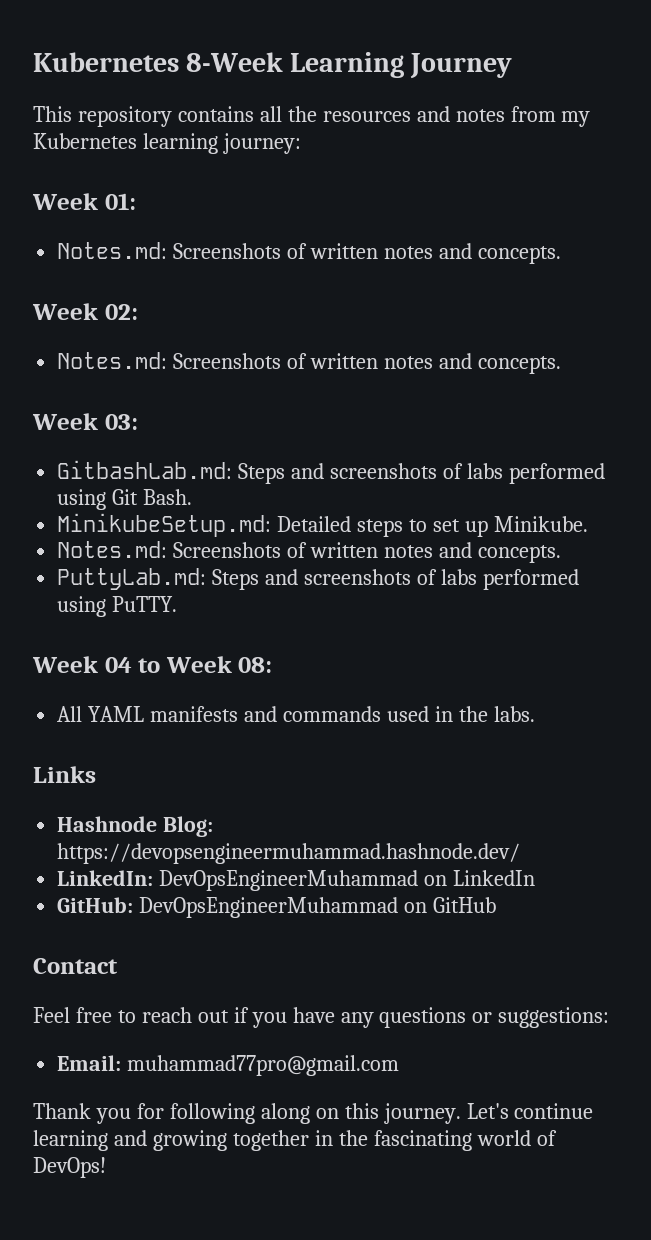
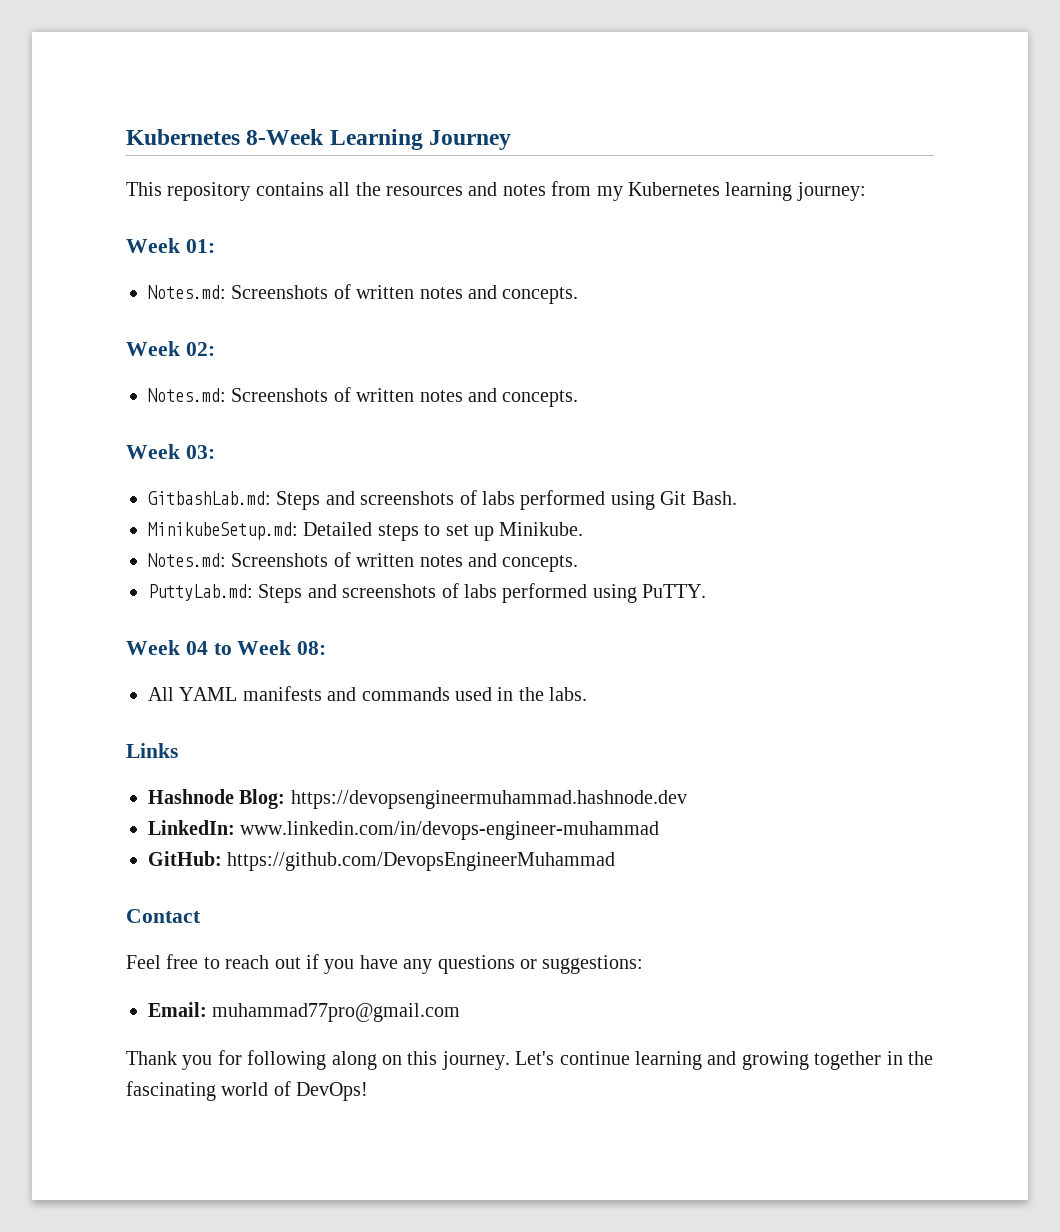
[57,843,521,864] https://devopsengineermuhammad.hashnode.dev/ -> [290,790,687,809] https://devopsengineermuhammad.hashnode.dev
[159,870,536,891] [57,897,497,918] DevOpsEngineerMuhammad on LinkedIn // GitHub: DevOpsEngineerMuhammad on GitHub -> [240,821,660,840] [148,851,616,871] www.linkedin.com/in/devops-engineer-muhammad // GitHub: https://github.com/DevopsEngineerMuhammad

